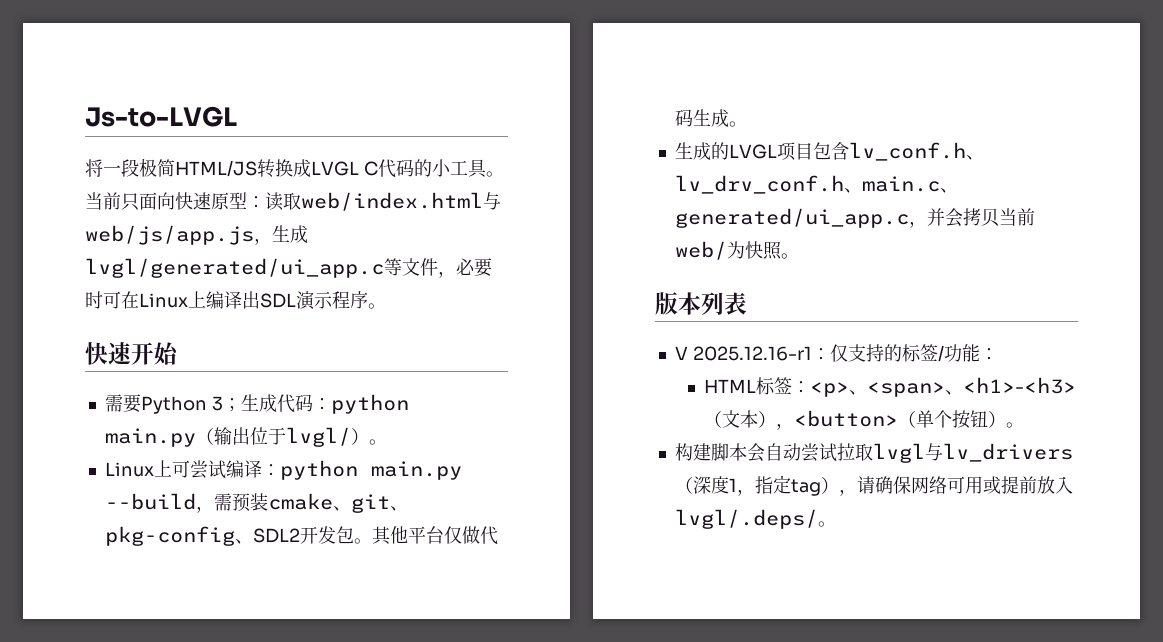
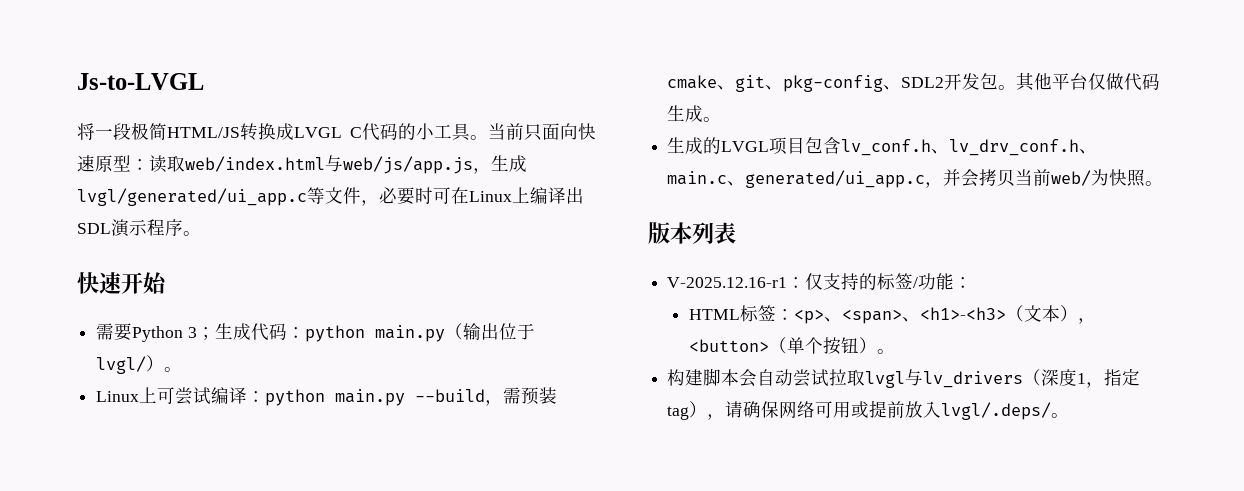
[674,346,812,361] V 2025.12.16-r1 -> [667,277,788,288] V-2025.12.16-r1

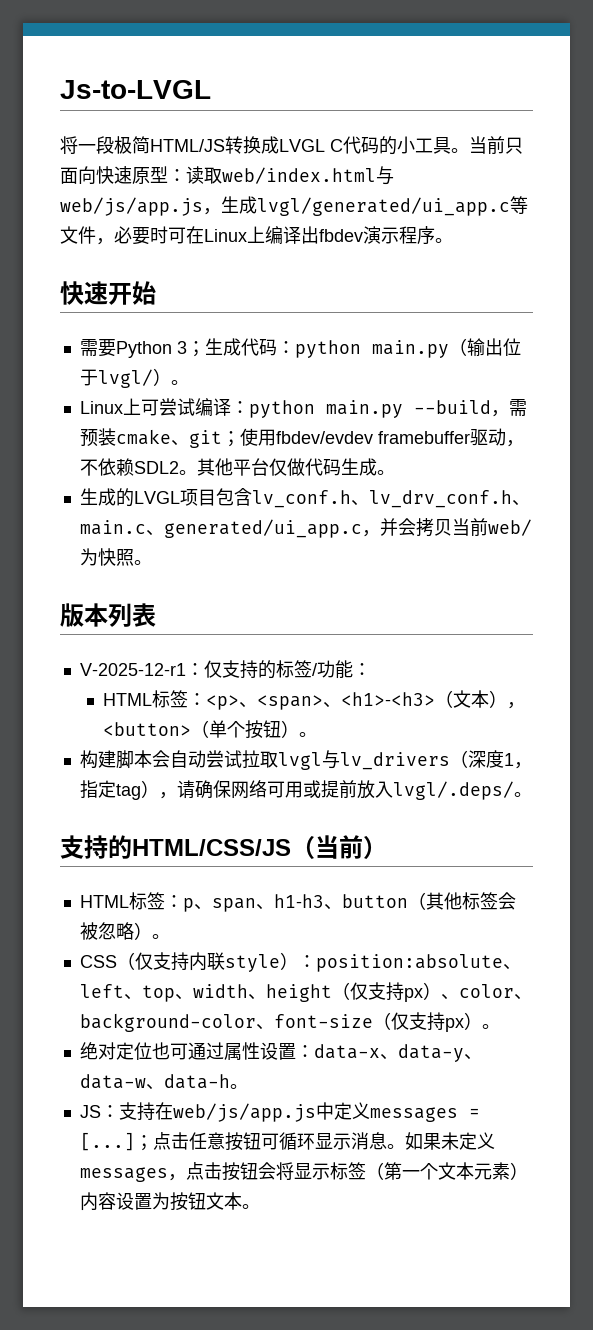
[77,223,111,234] SDL -> [319,229,363,242] fbdev
[765,73,999,92] 、pkg-config、SDL2开发包 -> [221,428,524,447] [79,458,179,476] ；使用fbdev/evdev framebuffer驱动，不依赖SDL2
[667,277,788,288] V-2025.12.16-r1 -> [79,663,186,676] V-2025-12-r1
(1070, 415) none -> [60,835,387,859] [79,892,516,912] [79,922,170,940] [79,952,521,972] [79,982,532,1002] [79,1012,500,1032] [79,1042,482,1062] [79,1074,248,1090] [79,1102,480,1122] [79,1132,495,1151] [79,1162,528,1182] [79,1192,260,1211] // 支持的HTML/CSS/JS（当前） // HTML标签：p、span、h1-h3、button（其他标签会被忽略）。 // CSS（仅支持内联style）：position:absolute、left、top、width、height（仅支持px）、color、background-color、font-size（仅支持px）。 // 绝对定位也可通过属性设置：data-x、data-y、data-w、data-h。 // JS：支持在web/js/app.js中定义messages = [...]；点击任意按钮可循环显示消息。如果未定义messages，点击按钮会将显示标签（第一个文本元素）内容设置为按钮文本。

